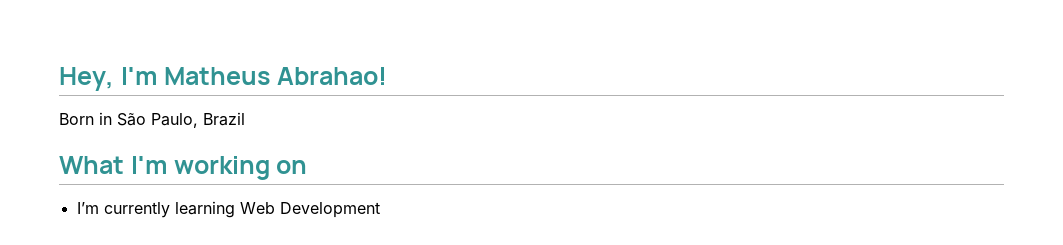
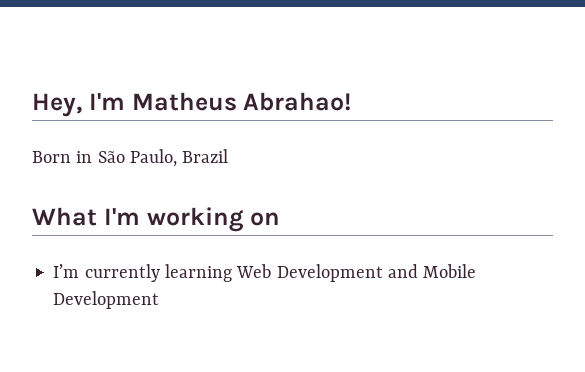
(380, 210) none -> [387,264,477,278] [53,291,160,309] and Mobile Development

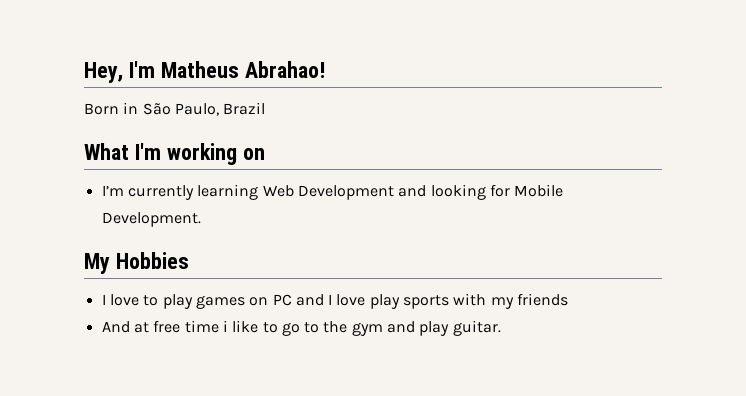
[423,264,477,278] [53,291,160,309] Mobile Development -> [430,184,564,200] [101,212,201,227] [84,252,189,274] [101,293,569,309] [101,320,501,336] looking for Mobile Development. // My Hobbies // I love to play games on PC and I love play sports with my friends // And at free time i like to go to the gym and play guitar.

